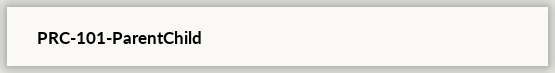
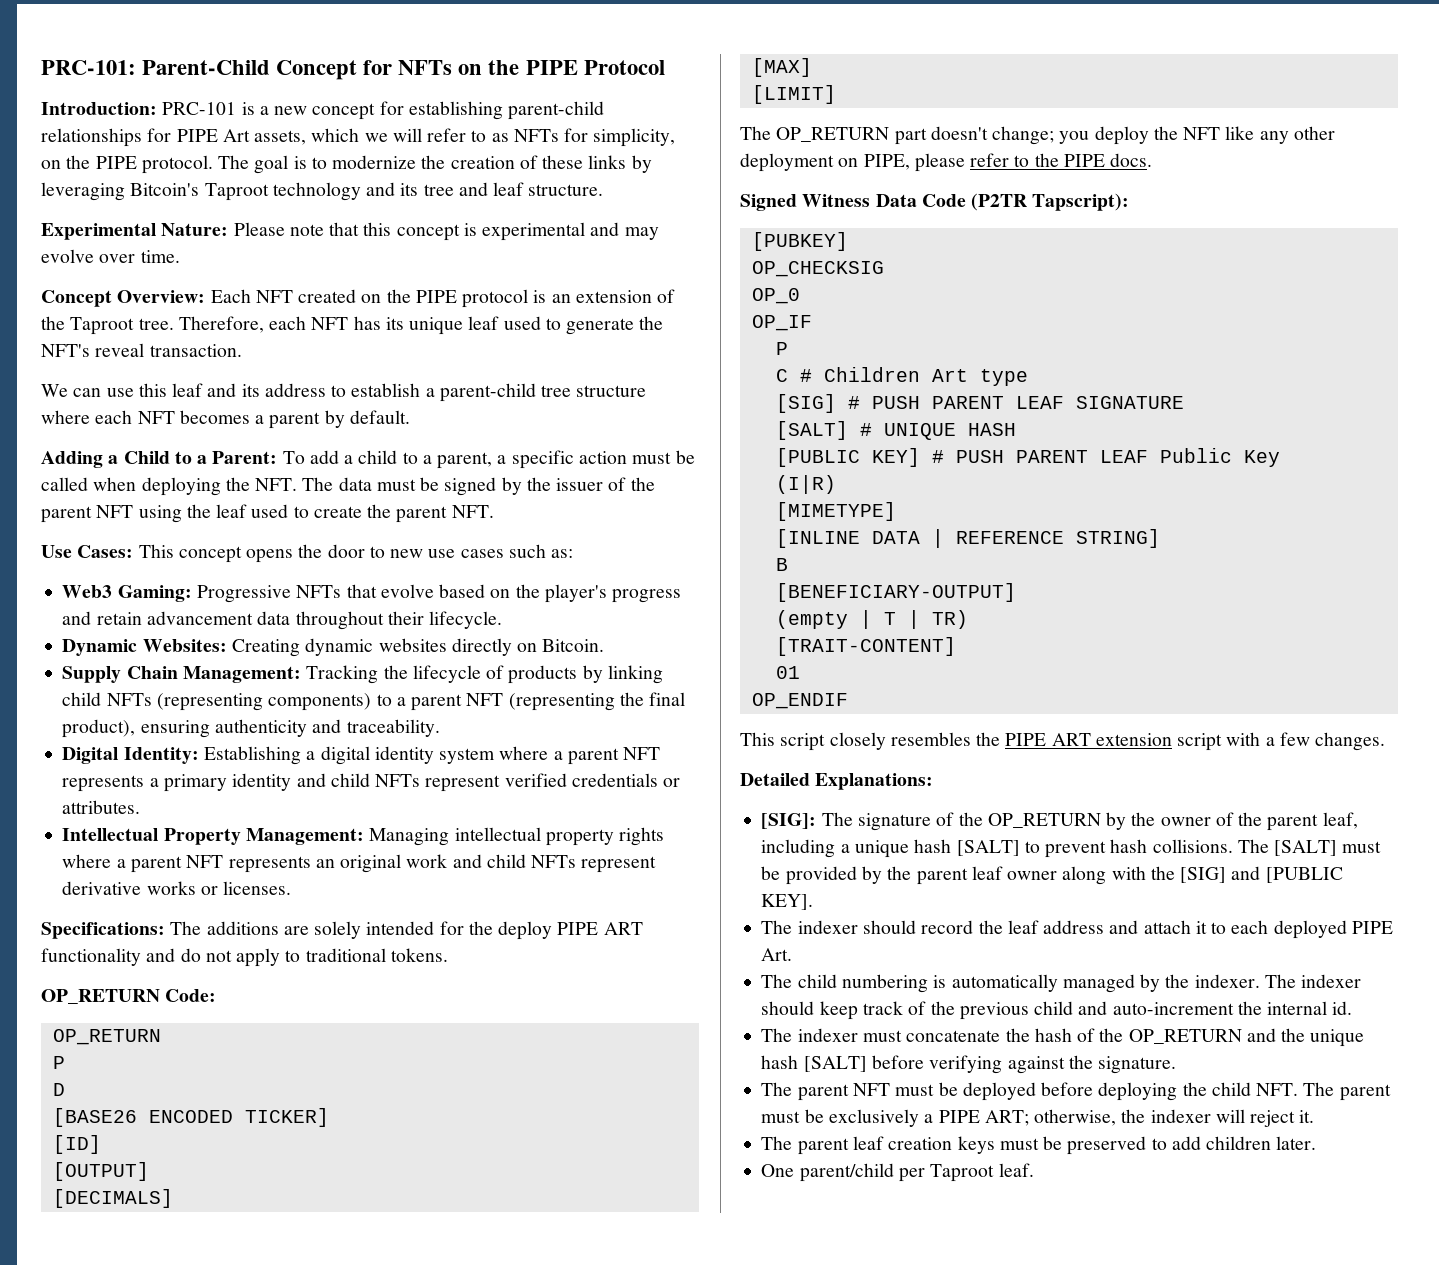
[37,31,202,44] PRC-101-ParentChild -> [41,60,665,80] [41,101,605,120] [41,128,676,147] [41,155,652,174] [41,182,604,201] [41,222,659,241] [41,249,180,263] [41,289,676,308] [41,316,664,335] [41,343,242,357] [41,383,647,402] [41,410,410,429] [41,450,695,469] [41,477,655,496] [41,504,494,523] [41,544,574,563] [62,584,682,603] [62,611,503,630] [62,638,605,657] [62,665,663,684] [62,692,686,711] [62,719,440,738] [62,746,661,765] [62,773,681,792] [62,800,141,814] [62,827,665,846] [62,854,657,873] [62,881,292,895] [41,921,643,940] [41,948,448,967] [41,989,217,1004] [52,1029,161,1045] [52,1056,65,1069] [52,1083,65,1096] [52,1108,329,1127] [52,1135,101,1154] [52,1162,149,1181] [52,1189,173,1208] [751,58,812,77] [751,85,836,104] [740,126,1335,145] [740,153,1153,172] [740,193,1130,211] [751,232,848,251] [751,261,884,277] [751,288,800,304] [751,315,812,331] [775,342,788,355] [775,367,1028,386] [775,394,1184,413] [775,421,1016,440] [775,448,1280,467] [775,475,836,494] [775,502,896,521] [775,529,1160,548] [775,558,788,571] [775,583,1016,602] [775,610,968,629] [775,637,956,656] [775,666,800,679] [751,693,848,709] [740,732,1386,751] [740,773,934,790] [761,812,1358,831] [761,839,1382,858] [761,866,1343,885] [761,894,814,910] [761,920,1393,939] [761,948,793,961] [761,974,1362,993] [761,1001,1353,1020] [761,1028,1365,1047] [761,1055,1177,1074] [761,1082,1391,1101] [761,1109,1315,1127] [761,1136,1317,1155] [761,1163,1034,1182] PRC-101: Parent-Child Concept for NFTs on the PIPE Protocol // Introduction: PRC-101 is a new concept for establishing parent-child relationships for PIPE Art assets, which we will refer to as NFTs for simplicity, on the PIPE protocol. The goal is to modernize the creation of these links by leveraging Bitcoin's Taproot technology and its tree and leaf structure. // Experimental Nature: Please note that this concept is experimental and may evolve over time. // Concept Overview: Each NFT created on the PIPE protocol is an extension of the Taproot tree. Therefore, each NFT has its unique leaf used to generate the NFT's reveal transaction. // We can use this leaf and its address to establish a parent-child tree structure where each NFT becomes a parent by default. // Adding a Child to a Parent: To add a child to a parent, a specific action must be called when deploying the NFT. The data must be signed by the issuer of the parent NFT using the leaf used to create the parent NFT. // Use Cases: This concept opens the door to new use cases such as: // Web3 Gaming: Progressive NFTs that evolve based on the player's progress and retain advancement data throughout their lifecycle. // Dynamic Websites: Creating dynamic websites directly on Bitcoin. // Supply Chain Management: Tracking the lifecycle of products by linking child NFTs (representing components) to a parent NFT (representing the final product), ensuring authenticity and traceability. // Digital Identity: Establishing a digital identity system where a parent NFT represents a primary identity and child NFTs represent verified credentials or attributes. // Intellectual Property Management: Managing intellectual property rights where a parent NFT represents an original work and child NFTs represent derivative works or licenses. // Specifications: The additions are solely intended for the deploy PIPE ART functionality and do not apply to traditional tokens. // OP_RETURN Code: // OP_RETURN // P // D // [BASE26 ENCODED TICKER] // [ID] // [OUTPUT] // [DECIMALS] // [MAX] // [LIMIT] // The OP_RETURN part doesn't change; you deploy the NFT like any other deployment on PIPE, please refer to the PIPE docs. // Signed Witness Data Code (P2TR Tapscript): // [PUBKEY] // OP_CHECKSIG // OP_0 // OP_IF // P // C # Children Art type // [SIG] # PUSH PARENT LEAF SIGNATURE // [SALT] # UNIQUE HASH // [PUBLIC KEY] # PUSH PARENT LEAF Public Key // (I|R) // [MIMETYPE] // [INLINE DATA | REFERENCE STRING] // B // [BENEFICIARY-OUTPUT] // (empty | T | TR) // [TRAIT-CONTENT] // 01 // OP_ENDIF // This script closely resembles the PIPE ART extension script with a few changes. // Detailed Explanations: // [SIG]: The signature of the OP_RETURN by the owner of the parent leaf, including a unique hash [SALT] to prevent hash collisions. The [SALT] must be provided by the parent leaf owner along with the [SIG] and [PUBLIC KEY]. // The indexer should record the leaf address and attach it to each deployed PIPE Art. // The child numbering is automatically managed by the indexer. The indexer should keep track of the previous child and auto-increment the internal id. // The indexer must concatenate the hash of the OP_RETURN and the unique hash [SALT] before verifying against the signature. // The parent NFT must be deployed before deploying the child NFT. The parent must be exclusively a PIPE ART; otherwise, the indexer will reject it. // The parent leaf creation keys must be preserved to add children later. // One parent/child per Taproot leaf.

